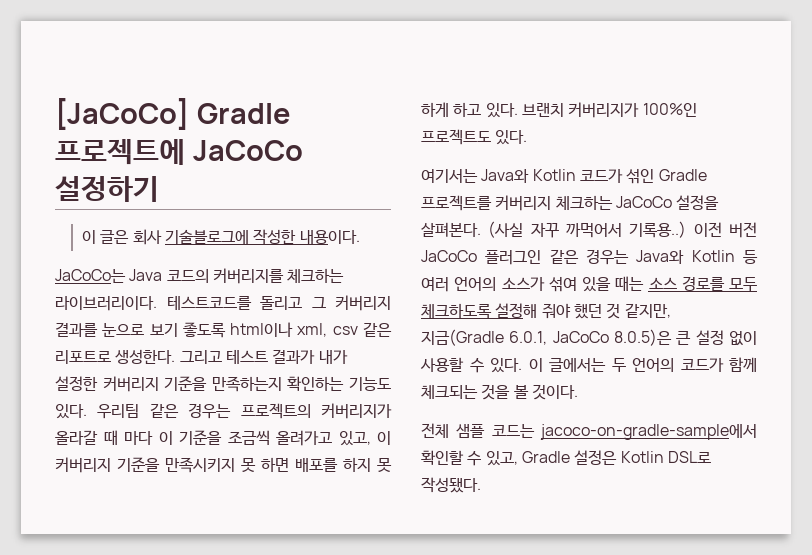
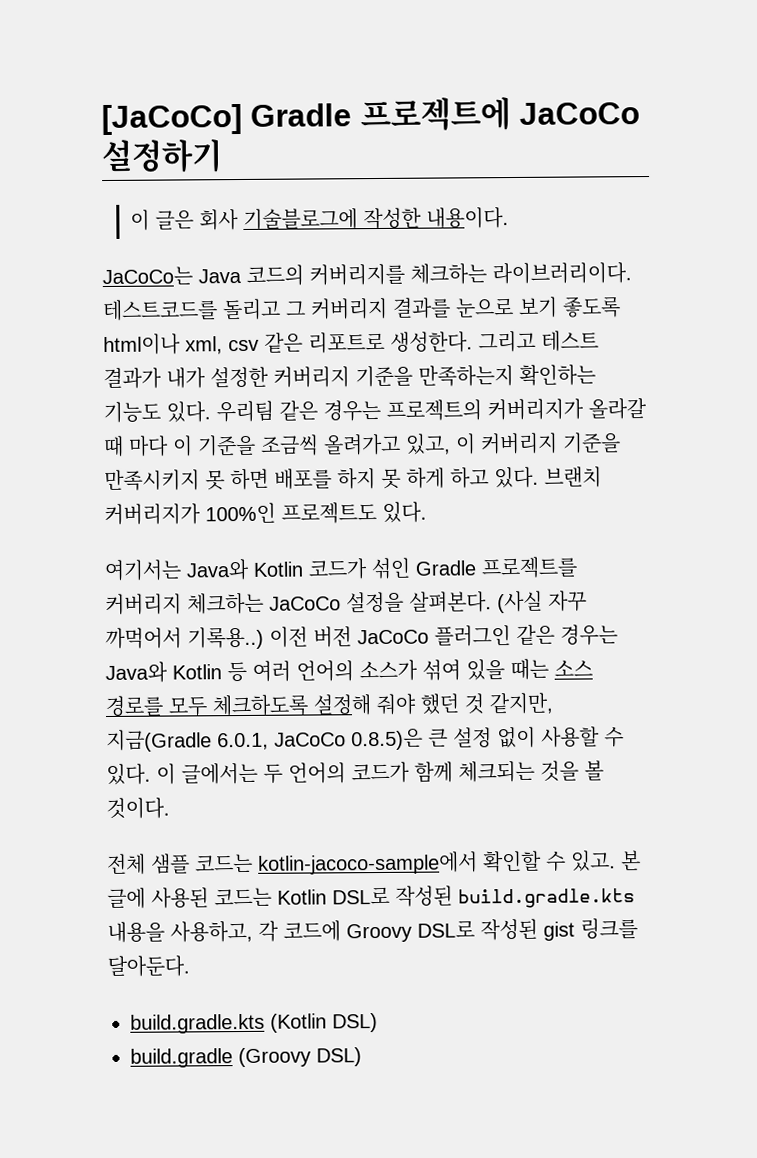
[614,329,672,346] 8.0.5)은 -> [351,728,423,751] 0.8.5)은
[540,424,757,440] jacoco-on-gradle-sample에서 -> [258,851,478,875] kotlin-jacoco-sample에서
[485,450,711,466] [421,477,481,493] 있고, Gradle 설정은 Kotlin DSL로 작성됐다. -> [570,850,641,872] [107,885,635,909] [107,918,638,943] [107,955,190,977] [130,1013,378,1034] [130,1047,362,1068] 있고. 본 글에 사용된 코드는 Kotlin DSL로 작성된 build.gradle.kts 내용을 사용하고, 각 코드에 Groovy DSL로 작성된 gist 링크를 달아둔다. // build.gradle.kts (Kotlin DSL) // build.gradle (Groovy DSL)

